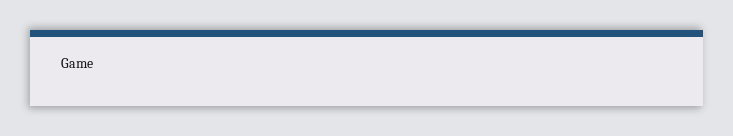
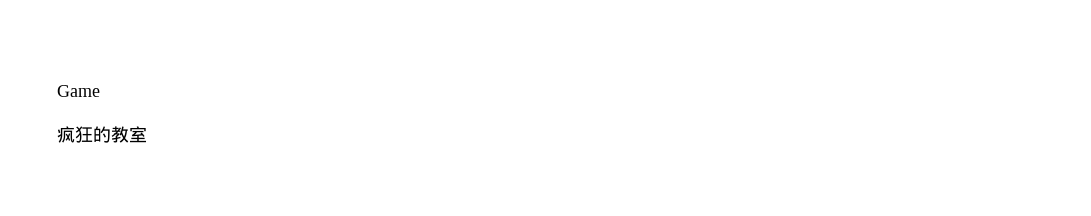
(93, 63) none -> [57,126,147,143] // 疯狂的教室

